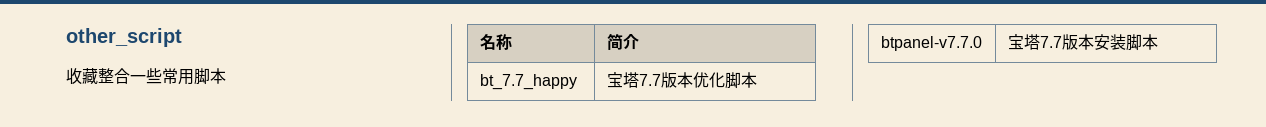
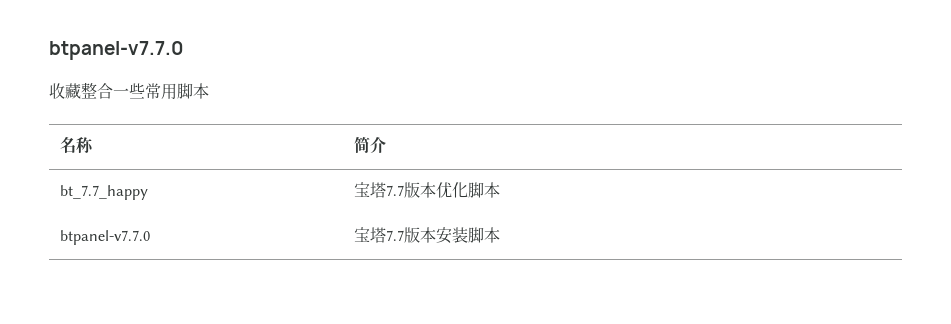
[66,28,182,47] other_script -> [49,41,184,60] btpanel-v7.7.0

